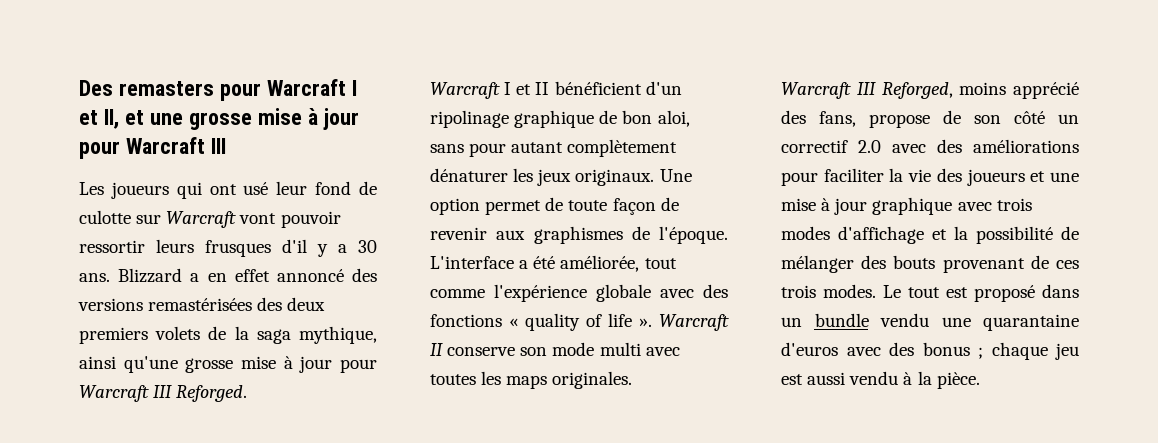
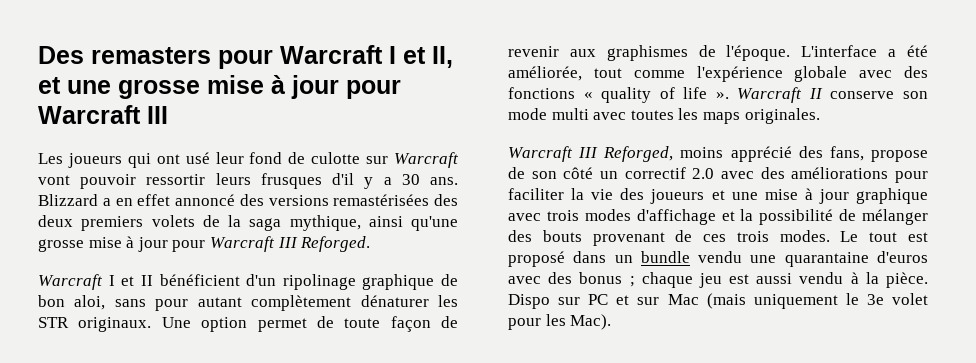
[537,169,572,186] jeux -> [38,317,69,328] STR
(980, 380) none -> [508,293,928,309] [508,314,612,330] Dispo sur PC et sur Mac (mais uniquement le 3e volet pour les Mac).

